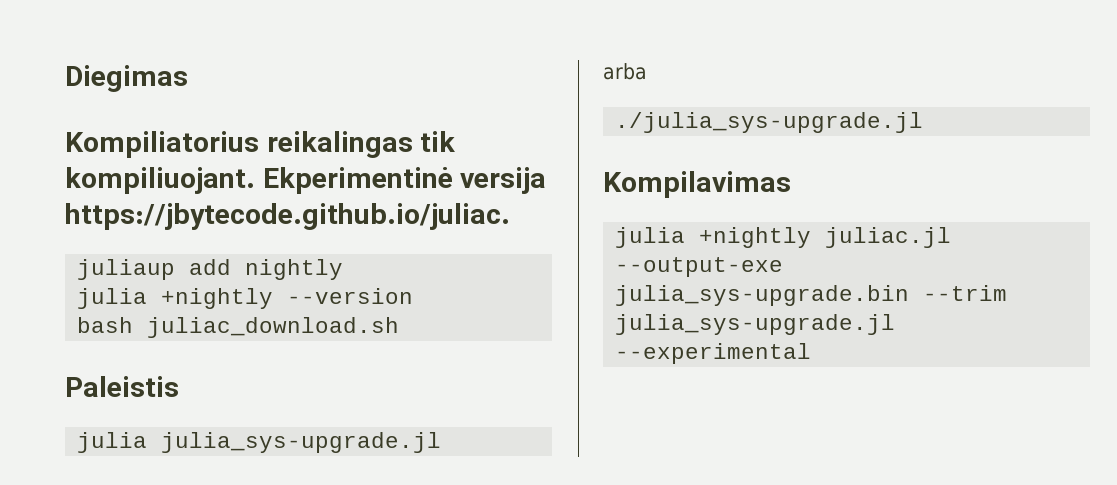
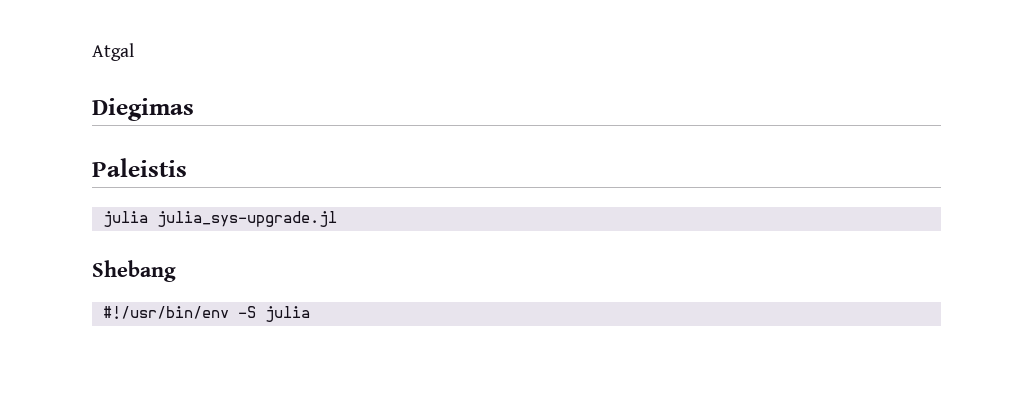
(65, 78) none -> [92,43,134,61] Atgal //
[65,131,456,158] [65,167,547,194] [65,203,510,230] [77,259,344,280] [77,288,414,309] [77,317,400,338] [65,376,179,397] [77,432,442,453] [603,63,647,80] [615,112,924,133] [603,171,791,198] [615,227,952,248] [615,257,784,277] [615,285,1008,306] [615,314,896,335] [615,343,812,364] Kompiliatorius reikalingas tik kompiliuojant. Ekperimentinė versija https://jbytecode.github.io/juliac. // juliaup add nightly // julia +nightly --version // bash juliac_download.sh // Paleistis // julia julia_sys-upgrade.jl // arba // ./julia_sys-upgrade.jl // Kompilavimas // julia +nightly juliac.jl --output-exe julia_sys-upgrade.bin --trim julia_sys-upgrade.jl --experimental -> [92,158,187,177] [103,211,338,227] [92,260,176,282] [103,306,311,322] Paleistis // julia julia_sys-upgrade.jl // Shebang // #!/usr/bin/env -S julia

